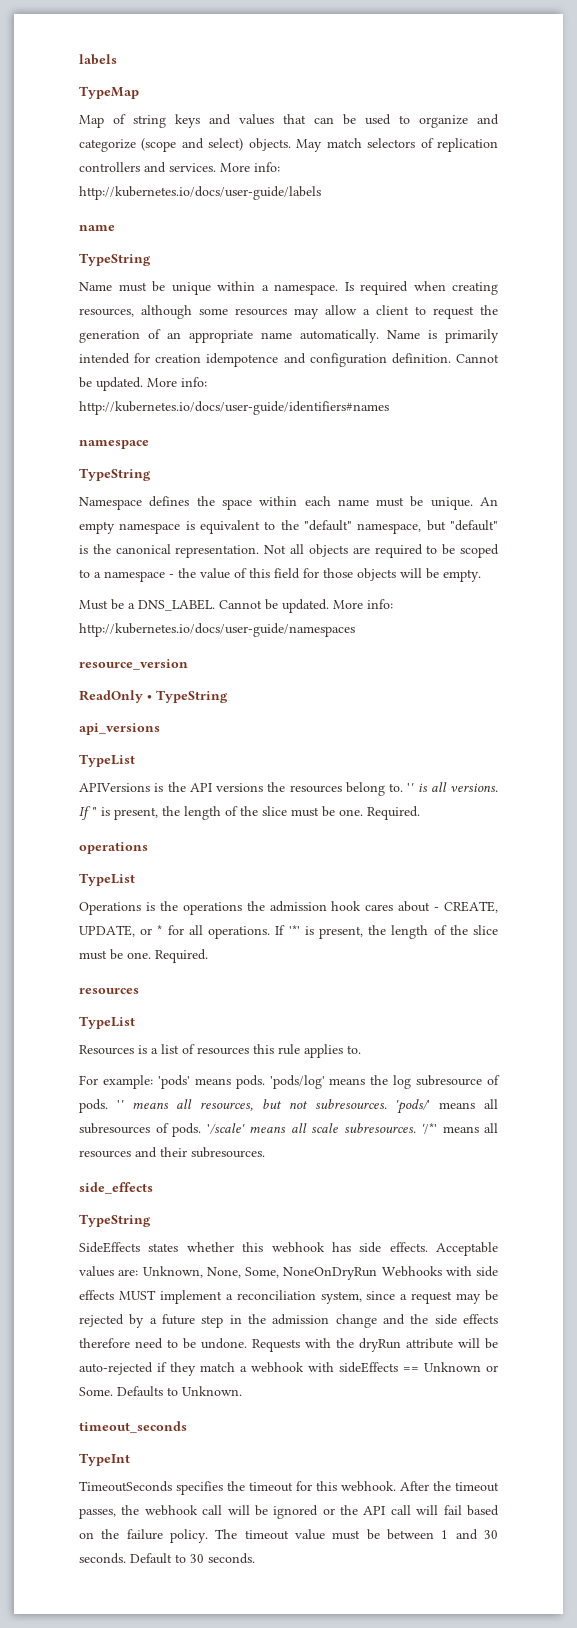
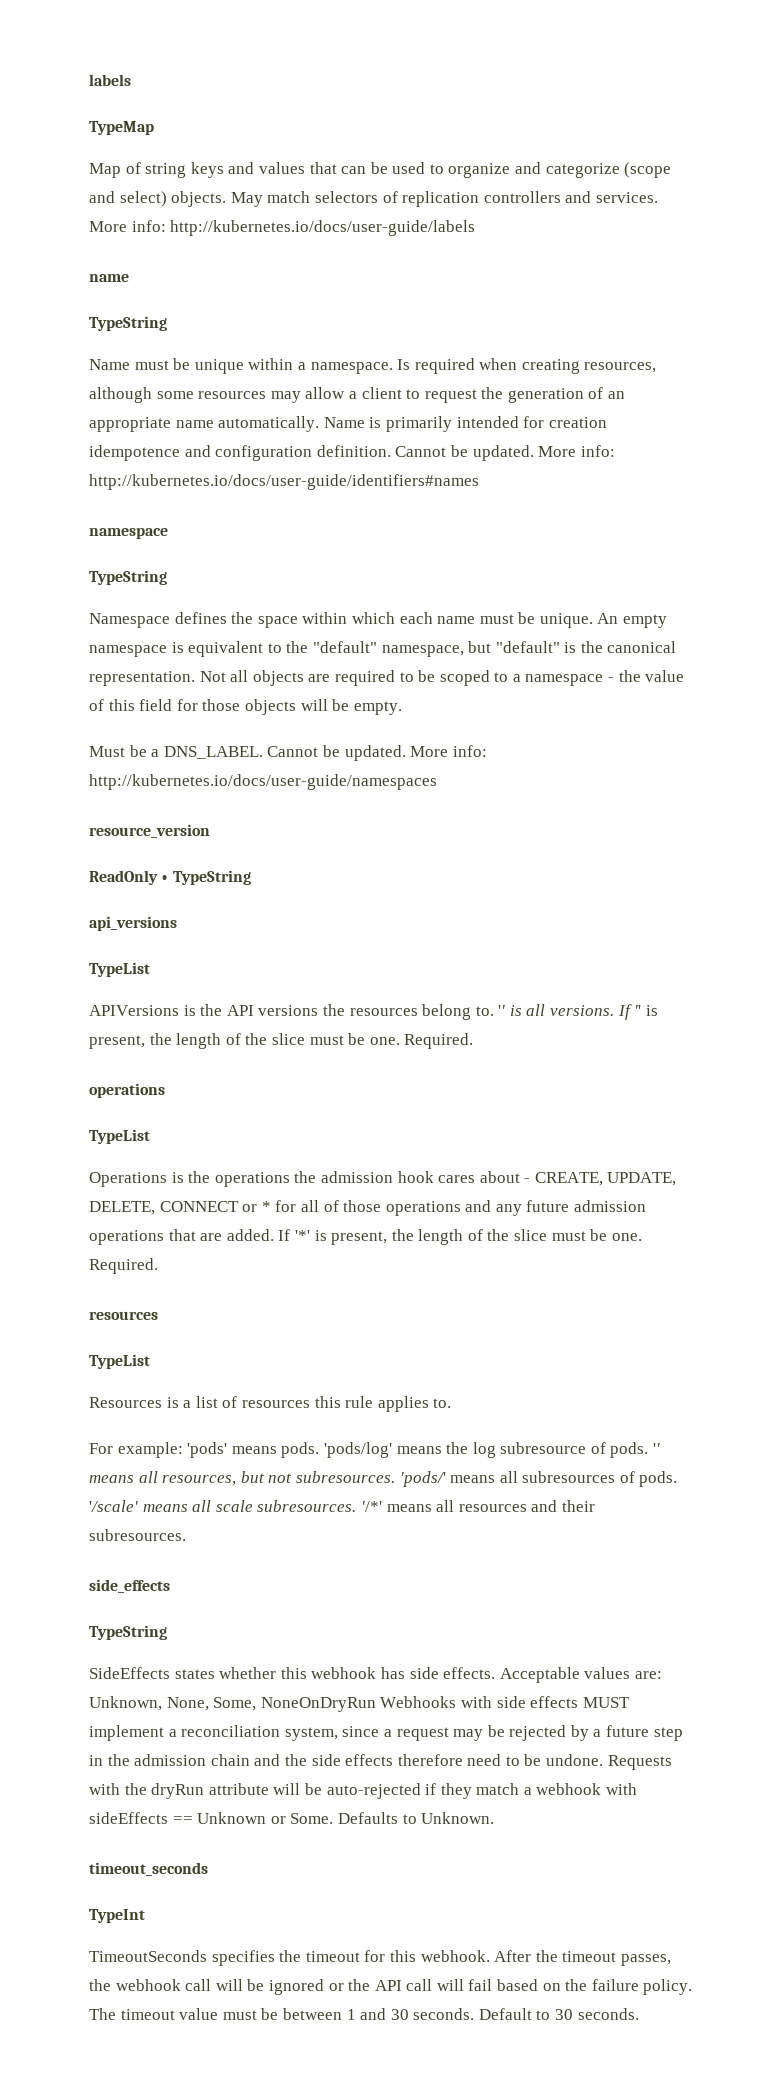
(298, 501) none -> [351,612,395,624] which
(135, 931) none -> [89,1201,239,1215] DELETE, CONNECT
[208,926,271,939] operations. -> [323,1200,647,1216] [89,1229,274,1245] of those operations and any future admission operations that are added.
[335,1314,377,1328] change -> [210,1754,250,1766] chain

